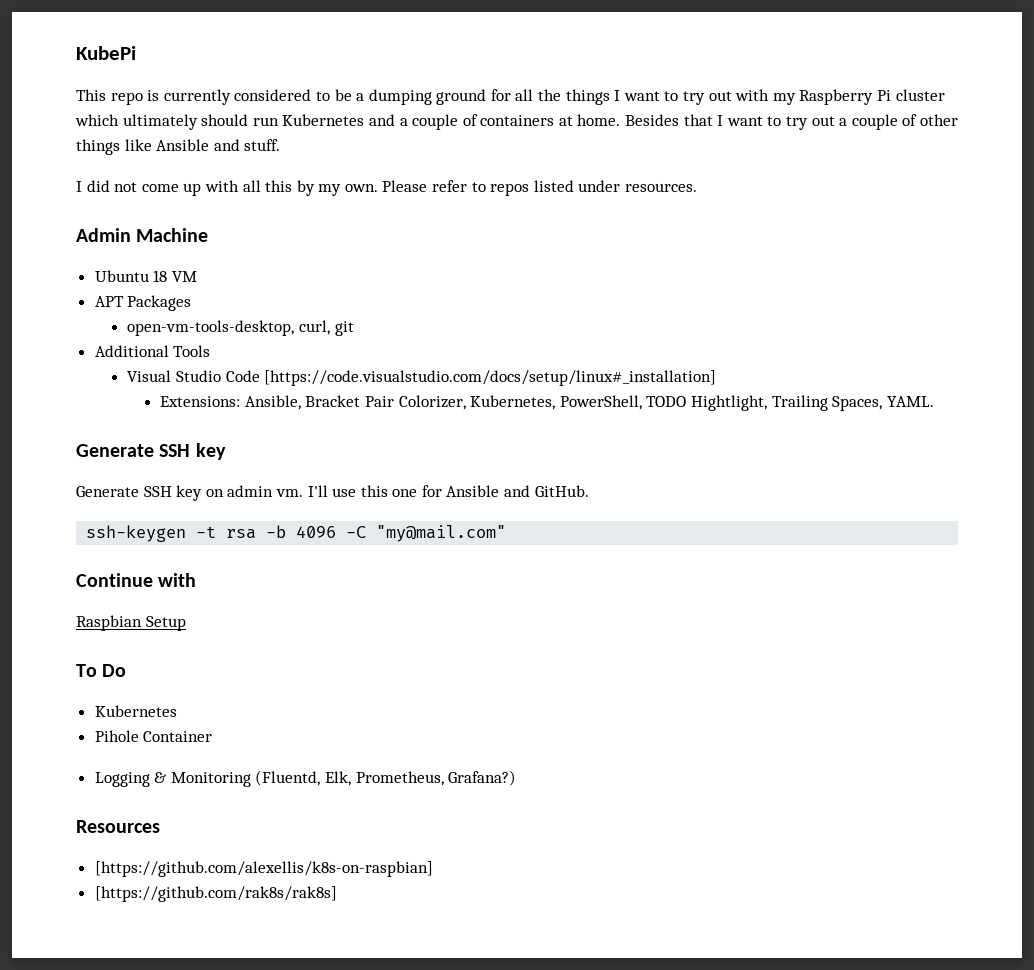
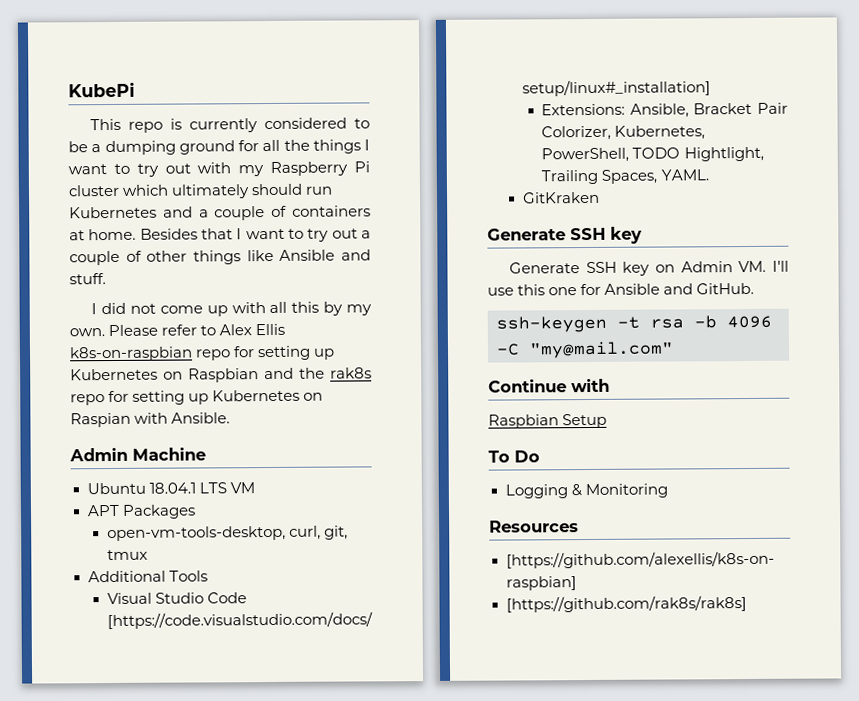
[490,180,698,196] repos listed under resources. -> [219,323,286,336] [69,345,336,362] [70,367,372,383] [70,389,324,406] [70,412,231,428] Alex Ellis k8s-on-raspbian repo for setting up Kubernetes on Raspbian and the rak8s repo for setting up Kubernetes on Raspian with Ansible.
[153,270,168,282] 18 -> [148,482,227,494] 18.04.1 LTS
[334,321,354,336] git -> [324,525,349,540] [106,549,148,561] git, tmux
(934, 401) none -> [522,191,600,204] // GitKraken
[227,485,303,497] admin vm. -> [680,260,767,273] Admin VM.
[94,705,177,717] [94,730,213,742] // Kubernetes // Pihole Container -> (540, 456) none
[255,770,517,786] (Fluentd, Elk, Prometheus, Grafana?) -> (668, 491) none

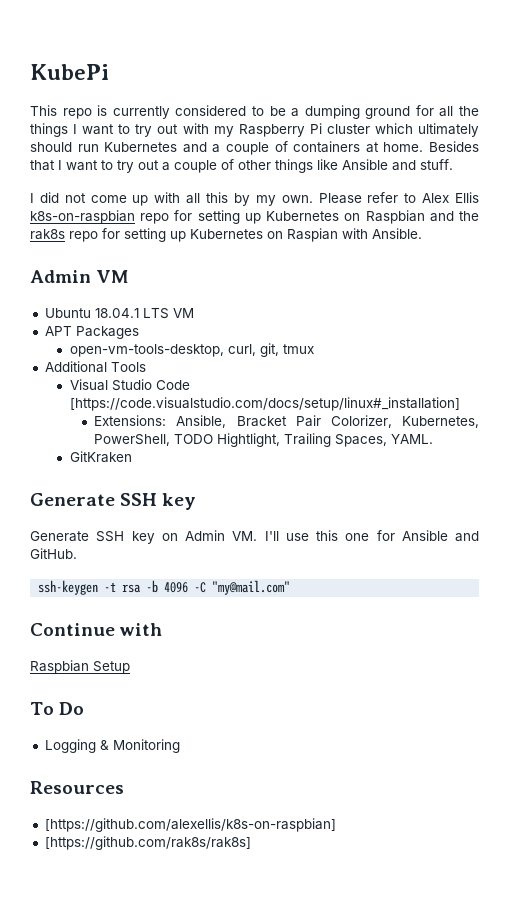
[132,447,206,461] Machine -> [96,270,130,283] VM

